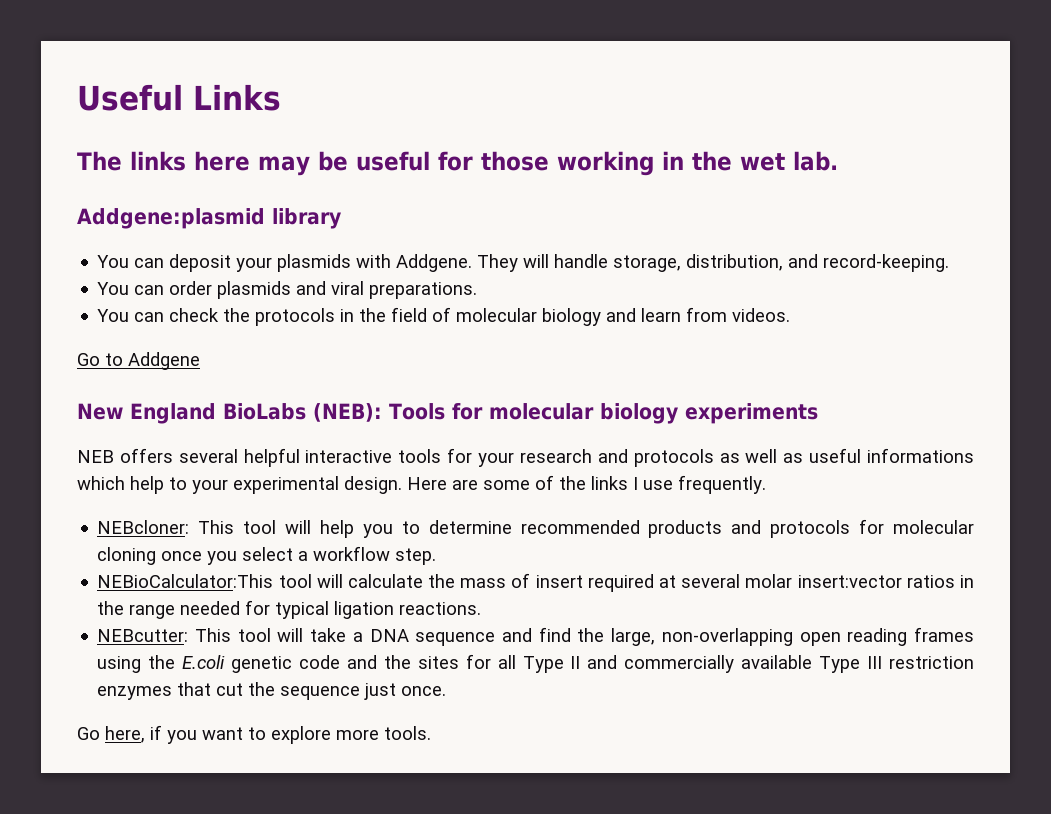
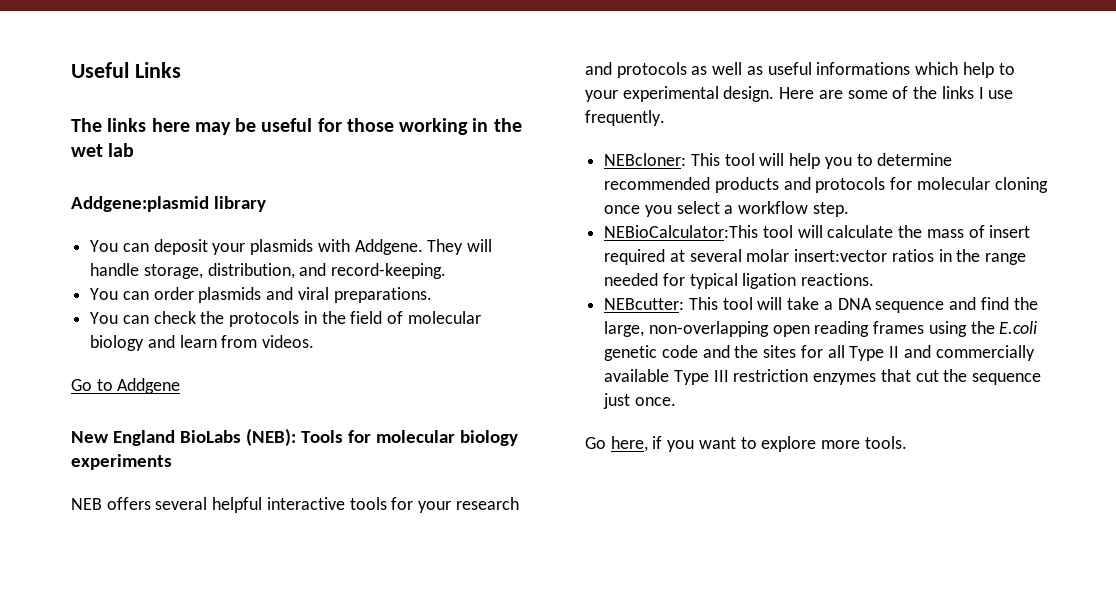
[792,151,838,171] lab. -> [108,143,135,157] lab

